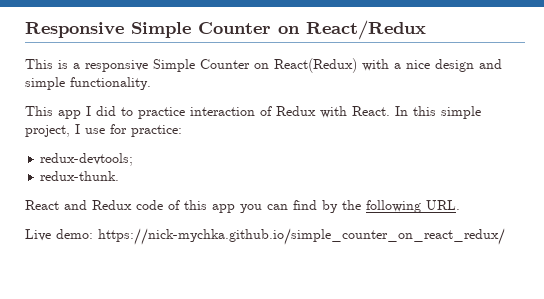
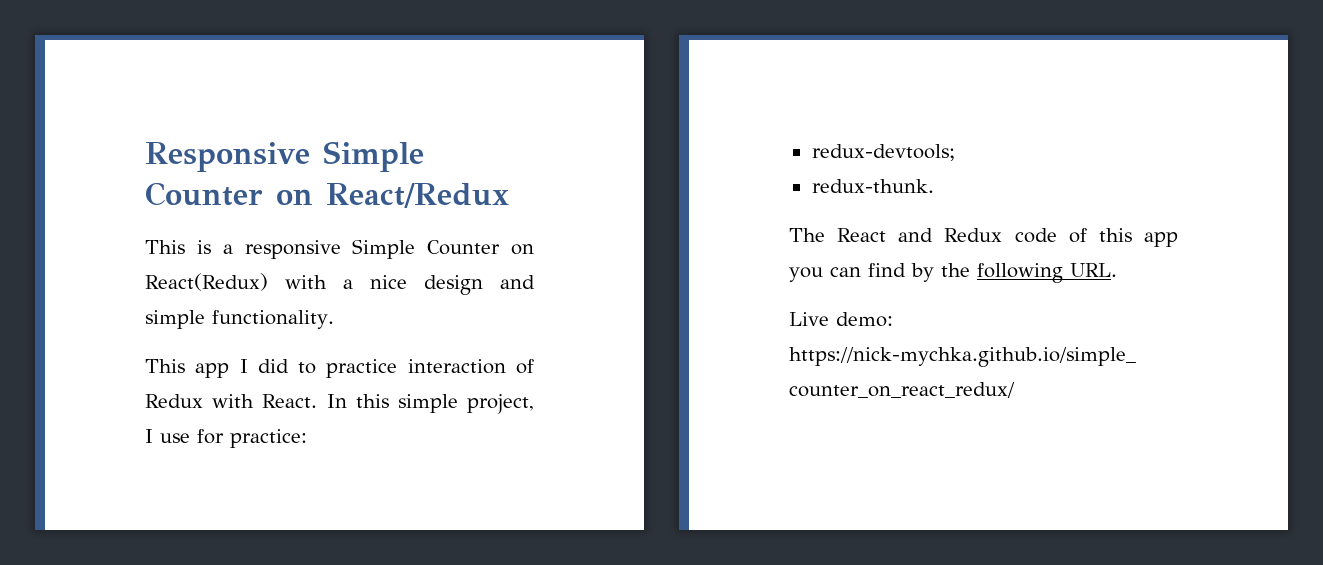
(120, 176) none -> [789,228,825,242] The

